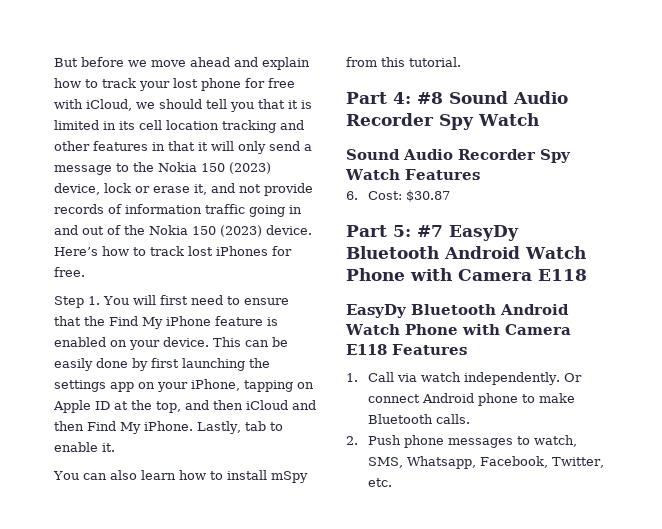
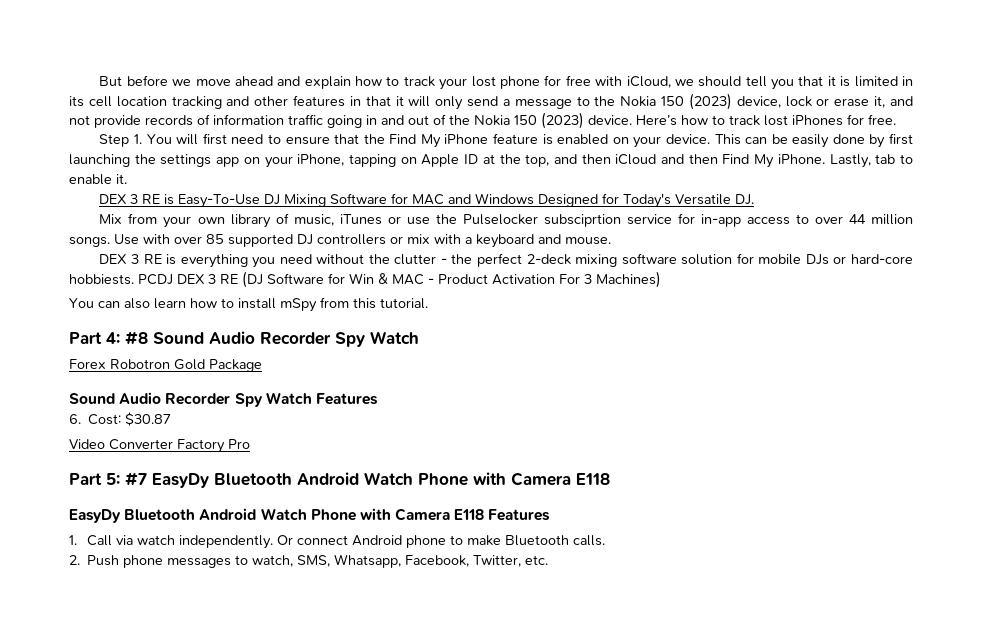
(115, 447) none -> [99,193,755,208] [99,213,914,228] [69,234,611,248] [99,253,914,268] [69,271,661,288] // DEX 3 RE is Easy-To-Use DJ Mixing Software for MAC and Windows Designed for Today's Versatile DJ. // Mix from your own library of music, iTunes or use the Pulselocker subsciprtion service for in-app access to over 44 million songs. Use with over 85 supported DJ controllers or mix with a keyboard and mouse. // DEX 3 RE is everything you need without the clutter - the perfect 2-deck mixing software solution for mobile DJs or hard-core hobbiests. PCDJ DEX 3 RE (DJ Software for Win & MAC - Product Activation For 3 Machines)
(539, 119) none -> [69,359,262,372] // Forex Robotron Gold Package
(451, 196) none -> [69,439,250,453] // Video Converter Factory Pro

